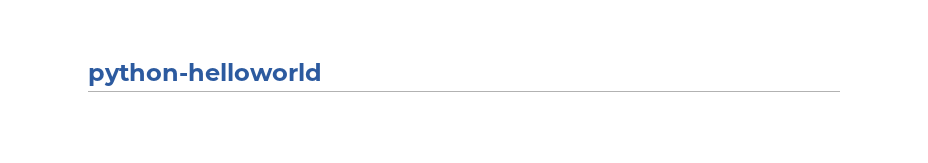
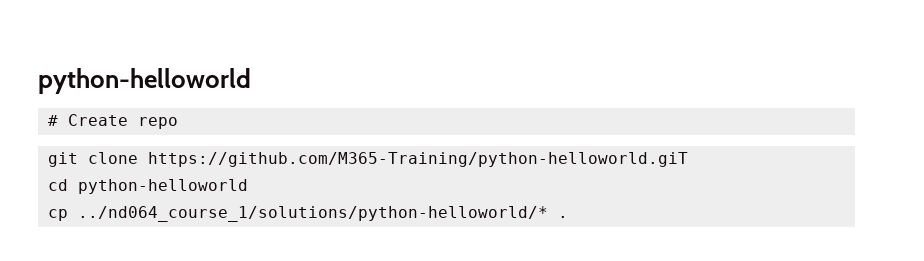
[88,63,322,86] python-helloworld -> [38,68,251,94] [47,114,178,129] [47,152,688,167] [47,179,248,194] [47,206,568,222] python-helloworld // # Create repo // git clone https://github.com/M365-Training/python-helloworld.giT // cd python-helloworld // cp ../nd064_course_1/solutions/python-helloworld/* .

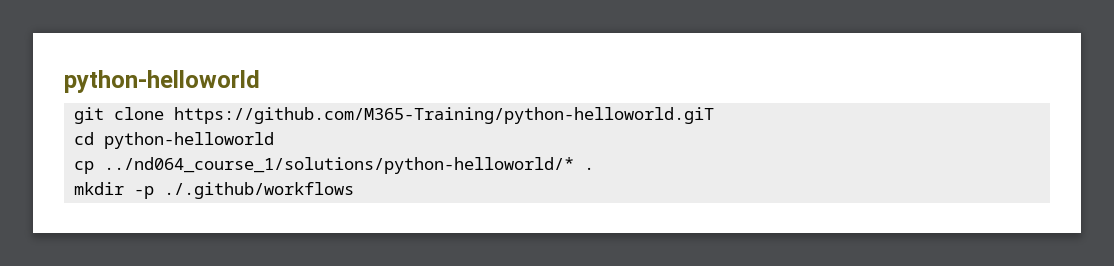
[38,68,251,94] [47,114,178,129] python-helloworld // # Create repo -> [64,70,260,93] python-helloworld
(568, 217) none -> [74,182,355,199] // mkdir -p ./.github/workflows

